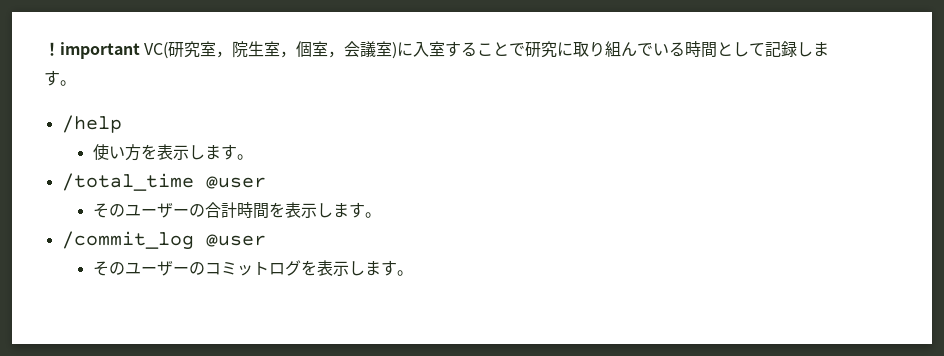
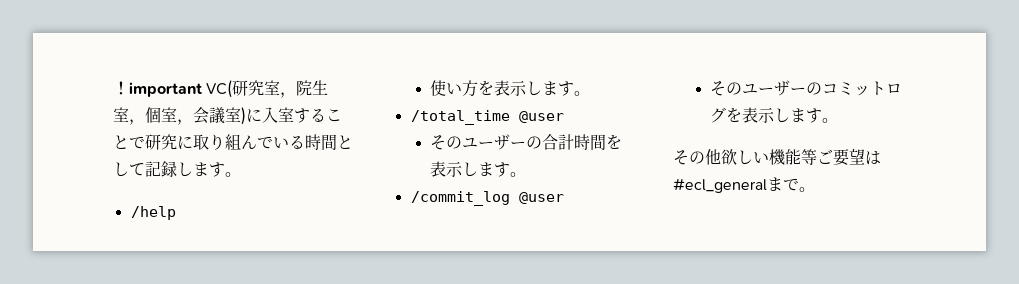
(413, 273) none -> [673,148,881,166] [673,177,815,193] // その他欲しい機能等ご要望は#ecl_generalまで。

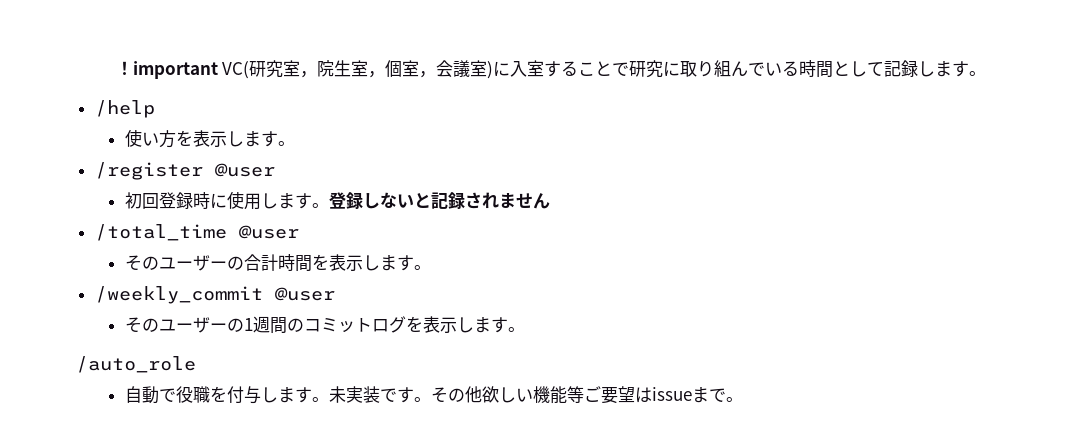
(591, 93) none -> [94,162,275,180] [124,191,550,210] // /register @user // 初回登録時に使用します。登録しないと記録されません
[410,191,564,206] [710,80,823,96] /commit_log @user // そのユーザーの -> [94,286,335,304] [124,316,304,334] /weekly_commit @user // そのユーザーの1週間の
(839, 120) none -> [76,356,196,373] [124,386,431,404] /auto_role // 自動で役職を付与します。未実装です。
[673,178,767,193] #ecl_general -> [651,387,692,401] issue

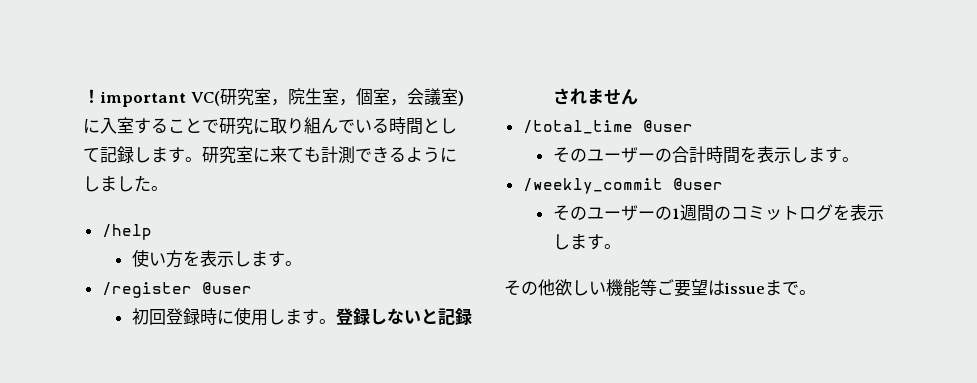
(987, 73) none -> [202,146,457,164] [83,175,168,192] 研究室に来ても計測できるようにしました。
[76,356,196,373] [124,386,431,404] /auto_role // 自動で役職を付与します。未実装です。 -> (621, 246) none

